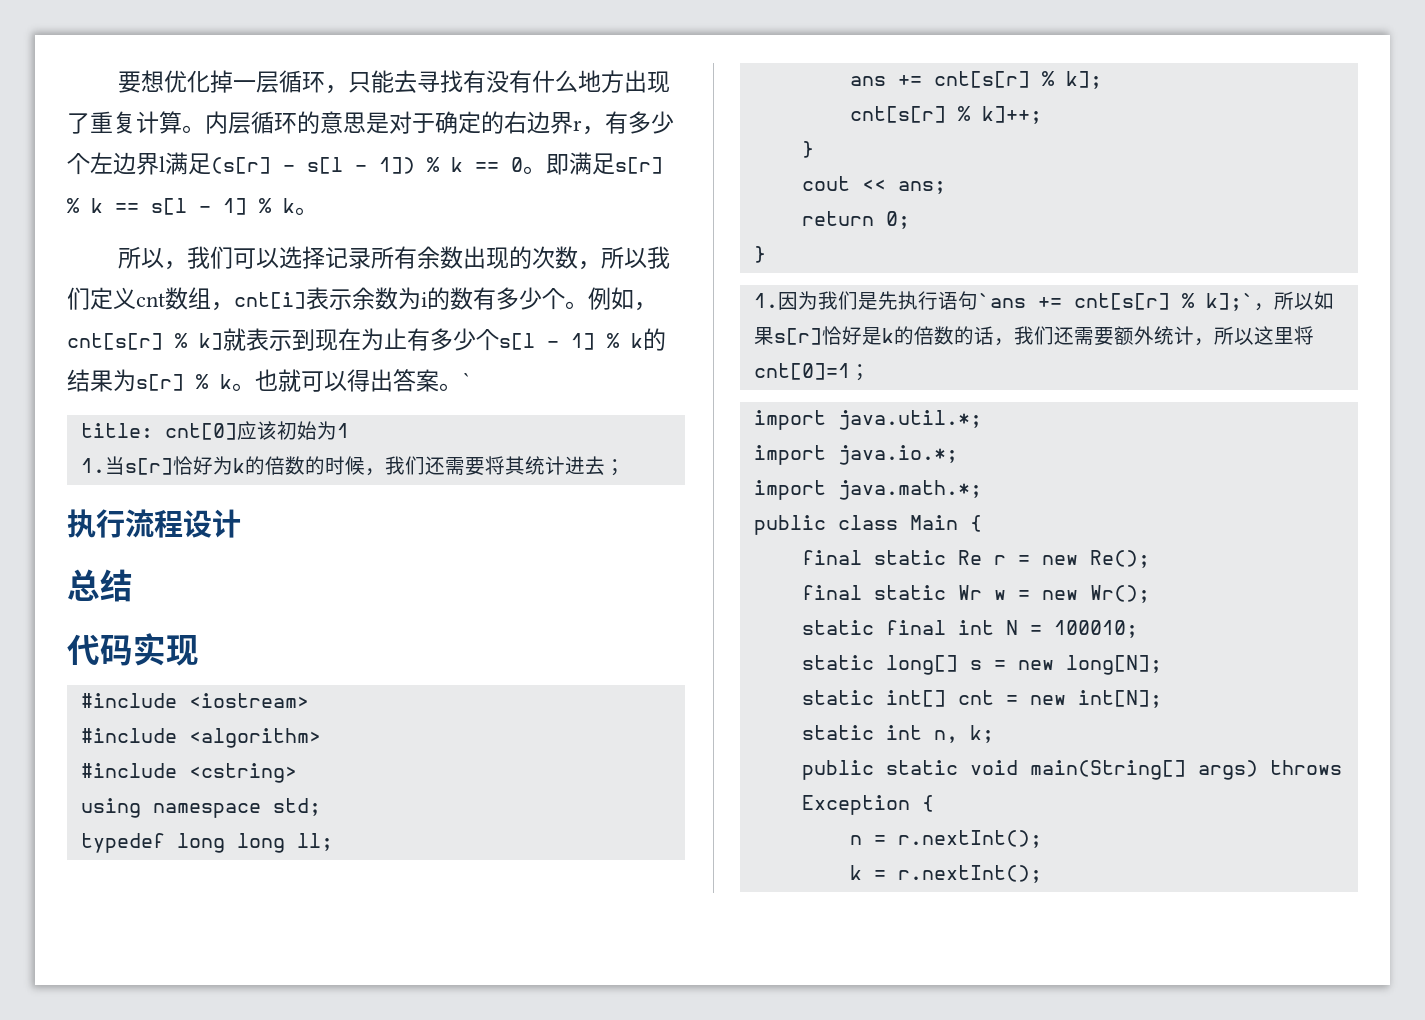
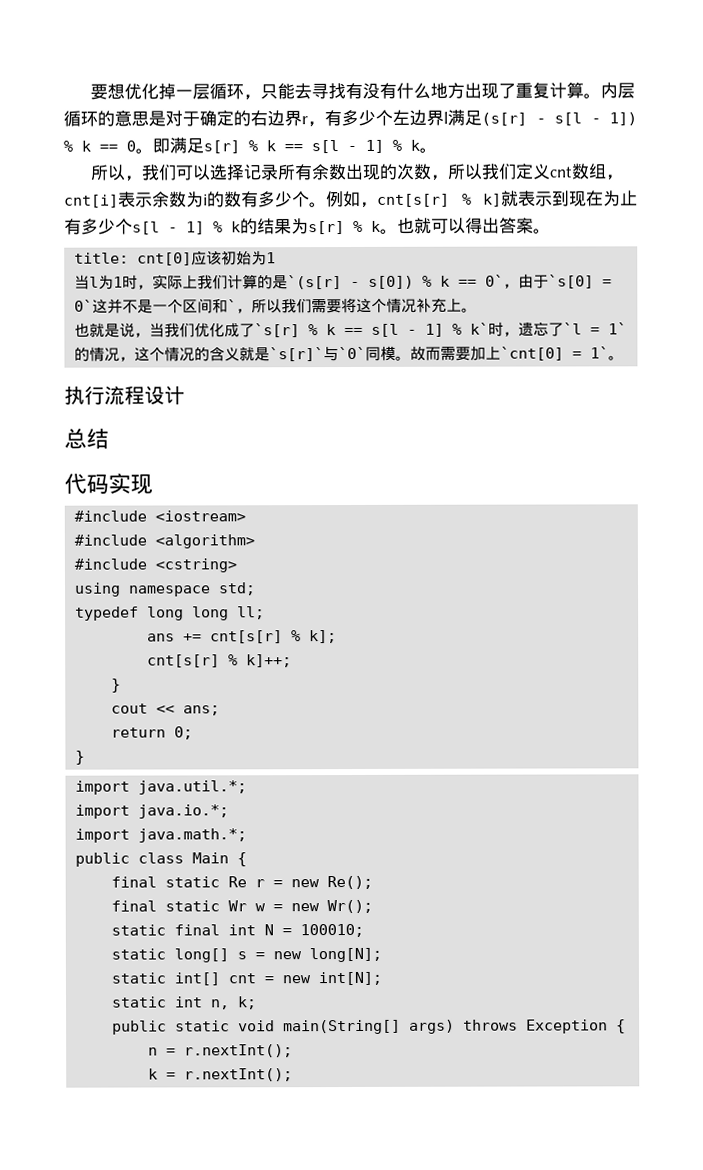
[462,372,471,389] ` -> (551, 231) none
[80,456,625,476] 1.当s[r]恰好为k的倍数的时候，我们还需要将其统计进去； -> [74,273,613,290] [74,297,478,314] [74,321,628,338] [74,345,625,362] 当l为1时，实际上我们计算的是`(s[r] - s[0]) % k == 0`，由于`s[0] = 0`这并不是一个区间和`，所以我们需要将这个情况补充上。 // 也就是说，当我们优化成了`s[r] % k == s[l - 1] % k`时，遗忘了`l = 1`的情况，这个情况的含义就是`s[r]`与`0`同模。故而需要加上`cnt[0] = 1`。
[753,291,1334,311] [753,326,1314,346] [753,363,870,381] // 1.因为我们是先执行语句`ans += cnt[s[r] % k];`，所以如果s[r]恰好是k的倍数的话，我们还需要额外统计，所以这里将cnt[0]=1； -> (86, 757) none

